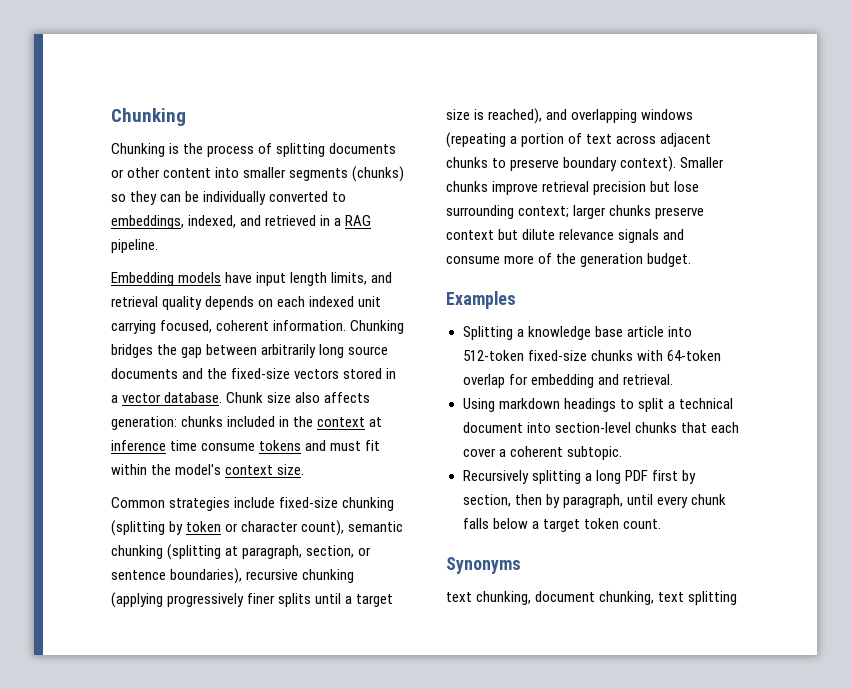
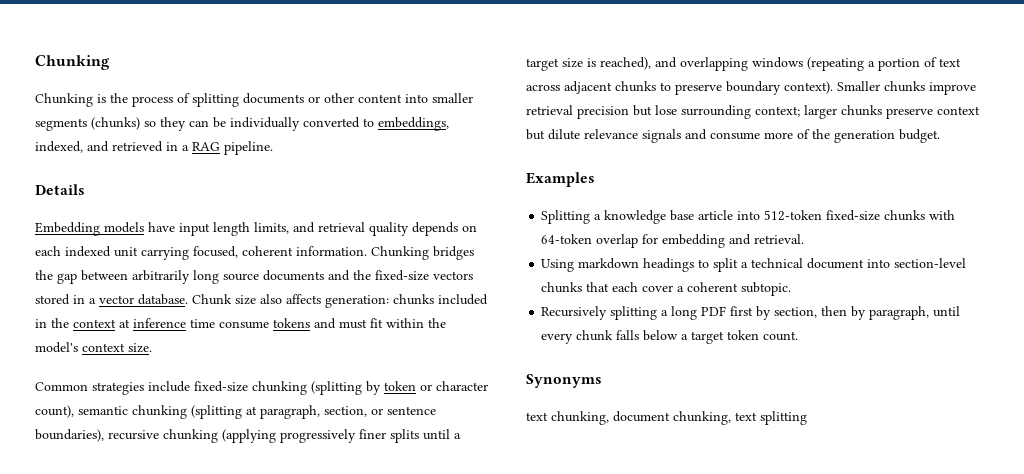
(158, 246) none -> [35,184,85,195] // Details

